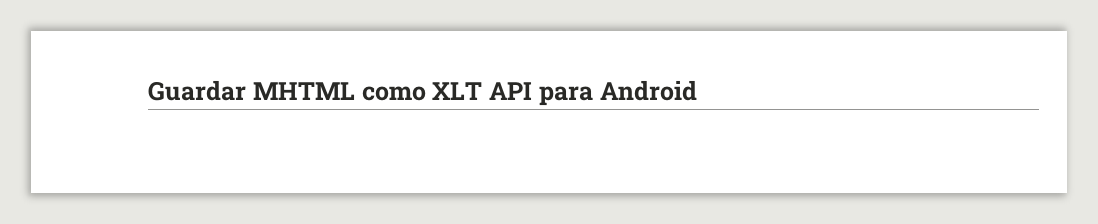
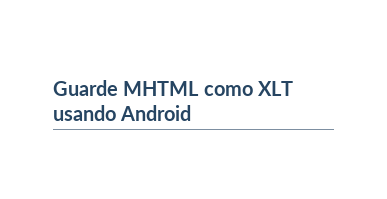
[148,80,246,101] Guardar -> [53,80,118,96] Guarde
[489,82,593,106] API para -> [53,105,116,121] usando

